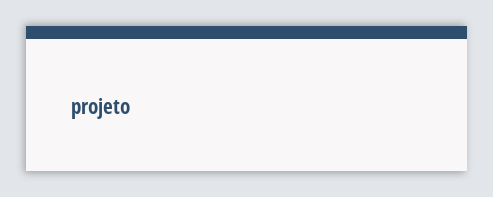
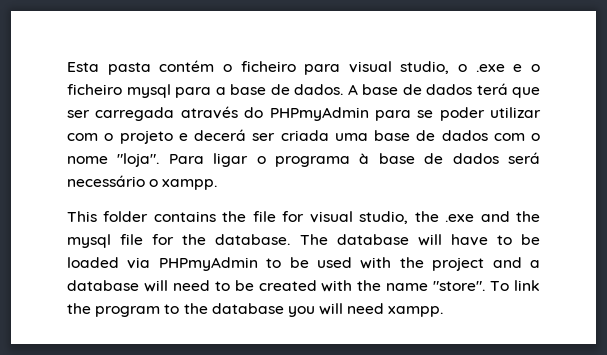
[71,98,130,119] projeto -> [67,60,540,75] [67,83,540,98] [67,106,541,121] [67,129,540,144] [67,152,540,167] [67,175,218,190] [67,211,540,224] [67,234,541,248] [67,257,540,271] [67,280,541,292] [67,303,444,317] Esta pasta contém o ficheiro para visual studio, o .exe e o ficheiro mysql para a base de dados. A base de dados terá que ser carregada através do PHPmyAdmin para se poder utilizar com o projeto e decerá ser criada uma base de dados com o nome "loja". Para ligar o programa à base de dados será necessário o xampp. // This folder contains the file for visual studio, the .exe and the mysql file for the database. The database will have to be loaded via PHPmyAdmin to be used with the project and a database will need to be created with the name "store". To link the program to the database you will need xampp.

